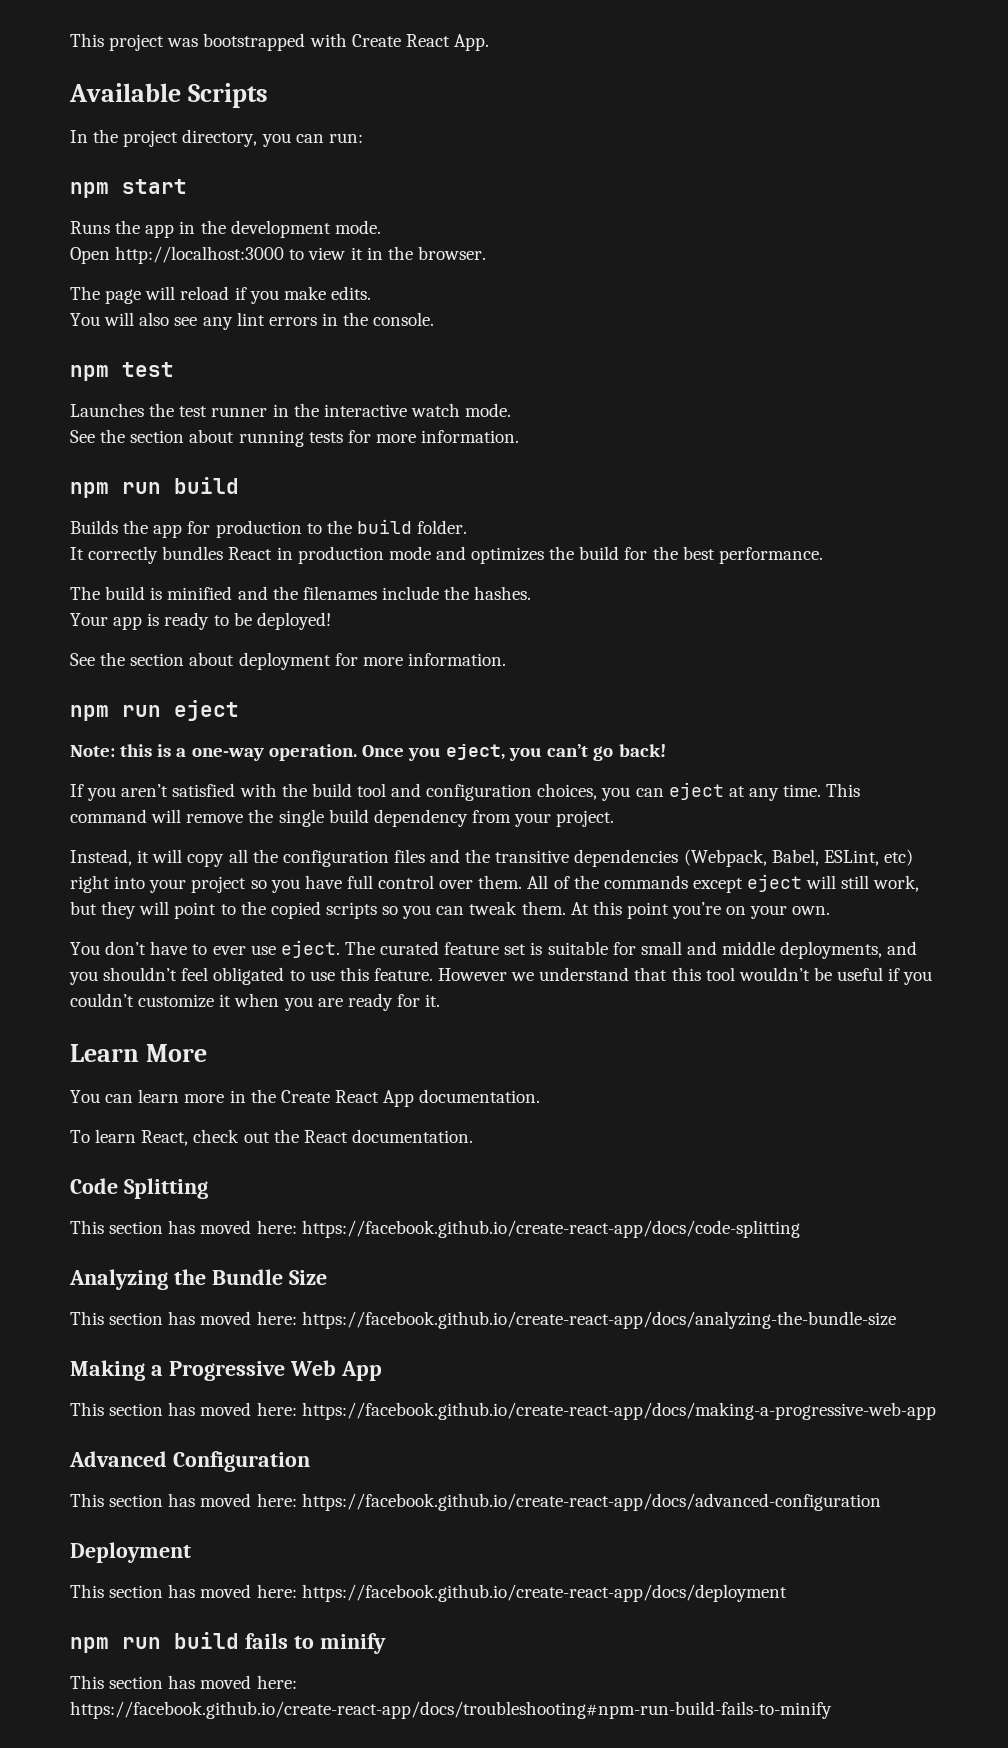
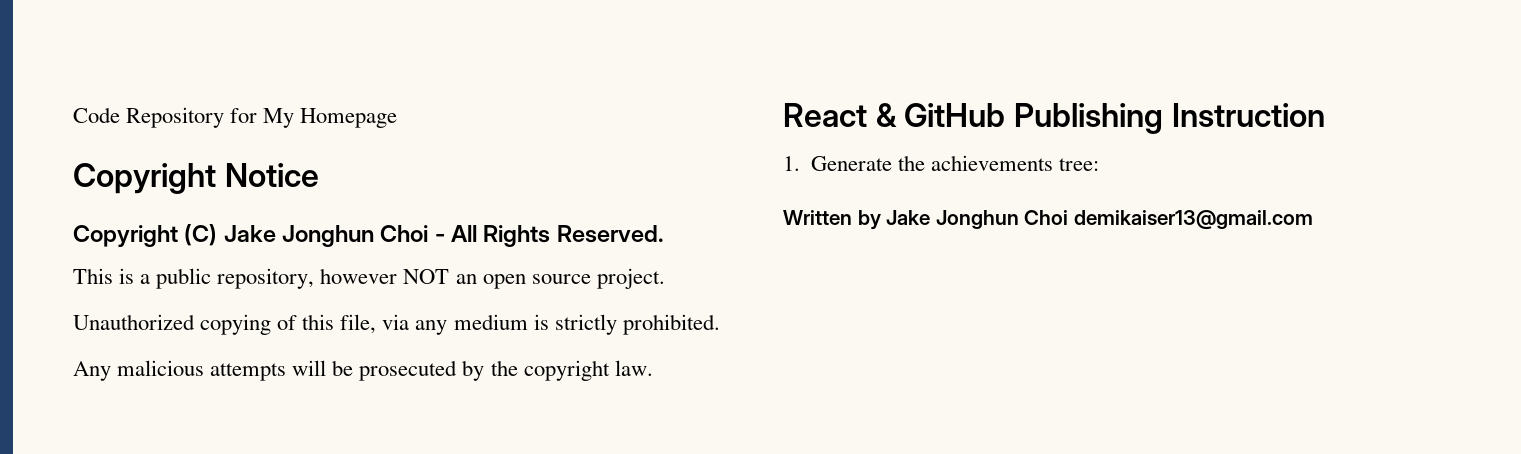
[70,33,489,51] [69,83,268,108] [70,129,363,147] [70,179,187,198] [70,220,381,238] [70,246,486,264] [70,286,371,304] [70,312,435,330] [70,362,174,381] [70,403,512,417] [70,429,520,447] [70,477,239,498] [70,519,468,538] [70,546,823,564] [70,586,532,600] [70,612,331,630] [70,652,506,670] [70,700,239,721] [70,744,666,761] [70,782,861,801] [70,809,615,827] [70,849,913,867] [70,874,920,893] [70,901,831,919] [70,940,918,959] [69,967,933,985] [70,993,441,1011] [70,1044,207,1062] [70,1089,541,1107] [70,1129,473,1146] [70,1178,208,1199] [70,1220,800,1238] [69,1269,327,1290] [70,1311,896,1329] [70,1360,382,1381] [70,1402,936,1420] [69,1451,310,1472] [70,1493,881,1511] [70,1542,191,1563] [70,1584,787,1602] [70,1632,386,1654] [70,1675,297,1689] [70,1701,832,1719] This project was bootstrapped with Create React App. // Available Scripts // In the project directory, you can run: // npm start // Runs the app in the development mode. // Open http://localhost:3000 to view it in the browser. // The page will reload if you make edits. // You will also see any lint errors in the console. // npm test // Launches the test runner in the interactive watch mode. // See the section about running tests for more information. // npm run build // Builds the app for production to the build folder. // It correctly bundles React in production mode and optimizes the build for the best performance. // The build is minified and the filenames include the hashes. // Your app is ready to be deployed! // See the section about deployment for more information. // npm run eject // Note: this is a one-way operation. Once you eject, you can’t go back! // If you aren’t satisfied with the build tool and configuration choices, you can eject at any time. This command will remove the single build dependency from your project. // Instead, it will copy all the configuration files and the transitive dependencies (Webpack, Babel, ESLint, etc) right into your project so you have full control over them. All of the commands except eject will still work, but they will point to the copied scripts so you can tweak them. At this point you’re on your own. // You don’t have to ever use eject. The curated feature set is suitable for small and middle deployments, and you shouldn’t feel obligated to use this feature. However we understand that this tool wouldn’t be useful if you couldn’t customize it when you are ready for it. // Learn More // You can learn more in the Create React App documentation. // To learn React, check out the React documentation. // Code Splitting // This section has moved here: https://facebook.github.io/create-react-app/docs/code-splitting // Analyzing the Bundle Size // This section has moved here: https://facebook.github.io/create-react-app/docs/analyzing-the-bundle-size // Making a Progressive Web App // This section has moved here: https://facebook.github.io/create-react-app/docs/making-a-progressive-web-app // Advanced Configuration // This section has moved here: https://facebook.github.io/create-react-app/docs/advanced-configuration // Deployment // This section has moved here: https://facebook.github.io/create-react-app/docs/deployment // npm run build fails to minify // This section has moved here: https://facebook.github.io/create-react-app/docs/troubleshooting#npm-run-build-fails-to-minify -> [73,107,398,128] [73,163,319,194] [73,224,664,247] [73,268,665,289] [73,314,720,335] [73,360,653,381] [783,103,1325,134] [783,155,1100,171] [783,210,1313,230] Code Repository for My Homepage // Copyright Notice // Copyright (C) Jake Jonghun Choi - All Rights Reserved. // This is a public repository, however NOT an open source project. // Unauthorized copying of this file, via any medium is strictly prohibited. // Any malicious attempts will be prosecuted by the copyright law. // React & GitHub Publishing Instruction // 1. Generate the achievements tree: // Written by Jake Jonghun Choi demikaiser13@gmail.com

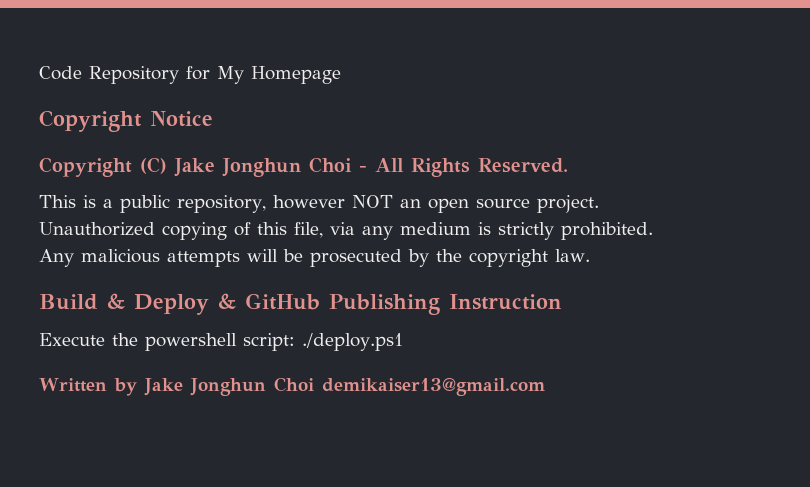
[783,103,867,127] React -> [39,293,209,315] Build & Deploy
[783,155,1100,171] 1. Generate the achievements tree: -> [39,333,403,351] Execute the powershell script: ./deploy.ps1

